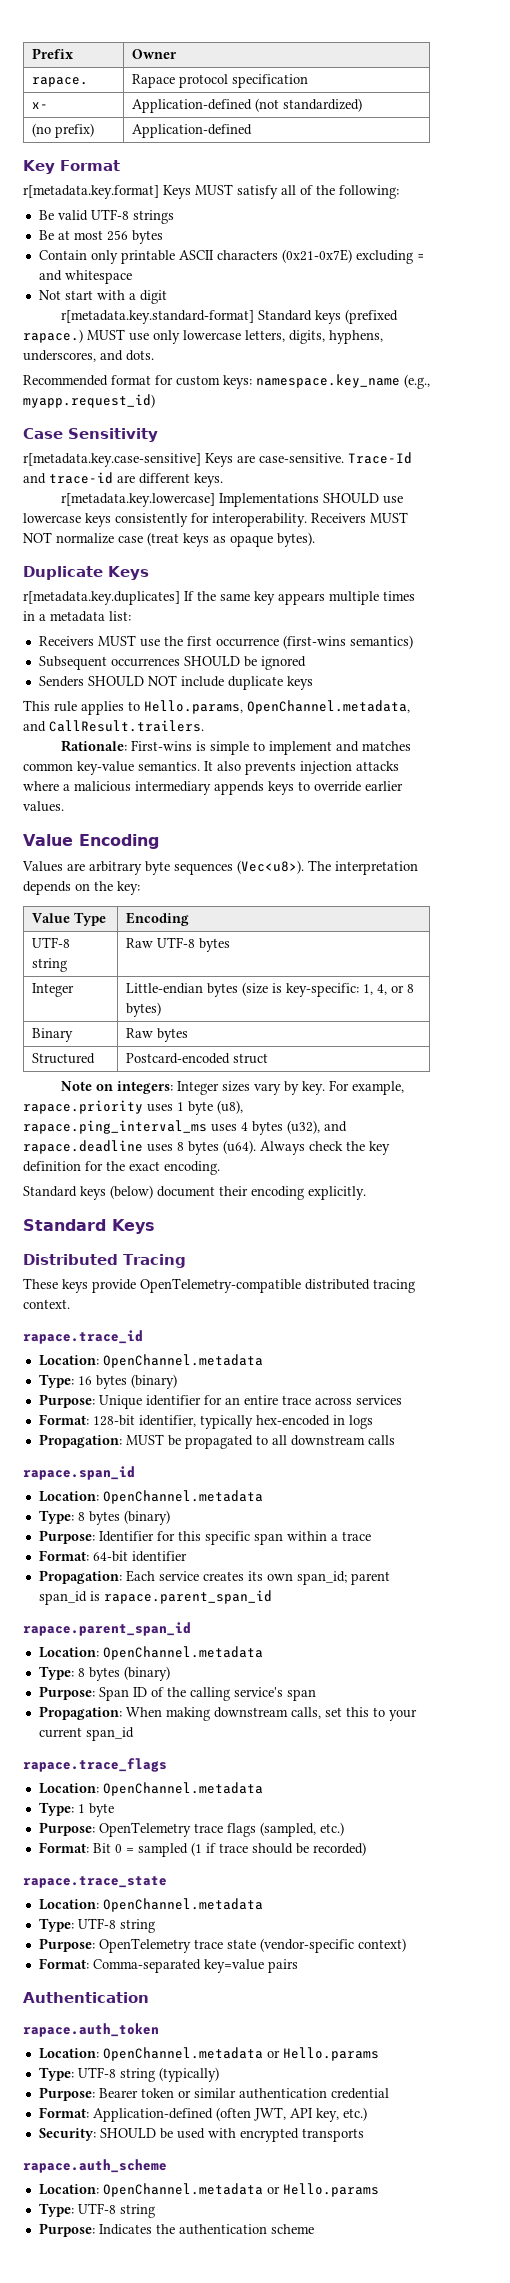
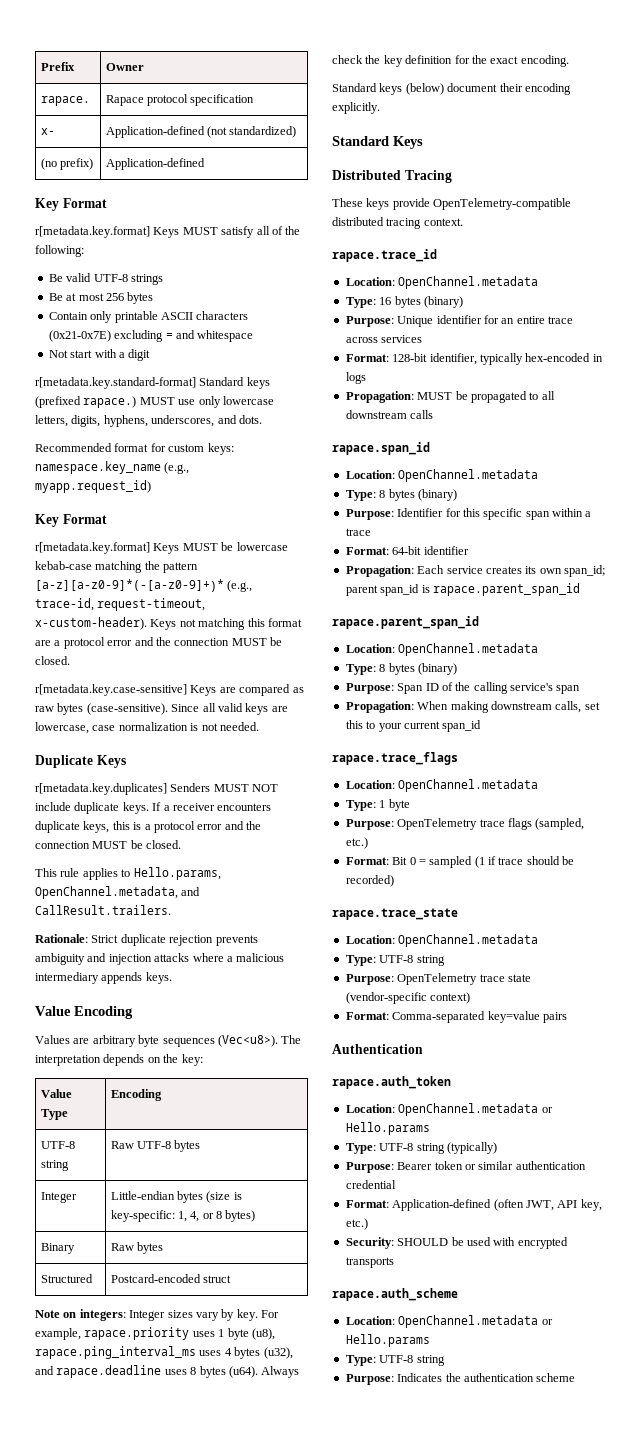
[23,428,158,442] [23,452,412,467] [23,472,223,487] [60,493,403,507] [23,512,408,527] [23,532,315,547] [23,566,149,580] [23,591,415,605] [23,611,131,622] [38,635,413,649] [38,656,306,670] [38,675,313,690] Case Sensitivity // r[metadata.key.case-sensitive] Keys are case-sensitive. Trace-Id and trace-id are different keys. // r[metadata.key.lowercase] Implementations SHOULD use lowercase keys consistently for interoperability. Receivers MUST NOT normalize case (treat keys as opaque bytes). // Duplicate Keys // r[metadata.key.duplicates] If the same key appears multiple times in a metadata list: // Receivers MUST use the first occurrence (first-wins semantics) // Subsequent occurrences SHOULD be ignored // Senders SHOULD NOT include duplicate keys -> [35,514,107,527] [35,542,288,554] [35,561,199,573] [35,579,253,592] [35,598,206,611] [35,617,302,630] [35,637,282,649] [35,656,70,665] [35,684,304,696] [35,703,288,715] [35,722,259,734] [35,755,126,768] [35,783,279,795] [35,802,272,814] [35,821,261,833] [35,840,182,849] Key Format // r[metadata.key.format] Keys MUST be lowercase kebab-case matching the pattern [a-z][a-z0-9]*(-[a-z0-9]+)* (e.g., trace-id, request-timeout, x-custom-header). Keys not matching this format are a protocol error and the connection MUST be closed. // r[metadata.key.case-sensitive] Keys are compared as raw bytes (case-sensitive). Since all valid keys are lowercase, case normalization is not needed. // Duplicate Keys // r[metadata.key.duplicates] Senders MUST NOT include duplicate keys. If a receiver encounters duplicate keys, this is a protocol error and the connection MUST be closed.
[130,740,411,755] [23,761,296,775] First-wins is simple to implement and matches common key-value semantics. It also prevents -> [91,934,258,946] [35,953,107,965] Strict duplicate rejection prevents ambiguity and
[268,781,403,795] [23,801,64,812] keys to override earlier values. -> [145,972,172,984] keys.

